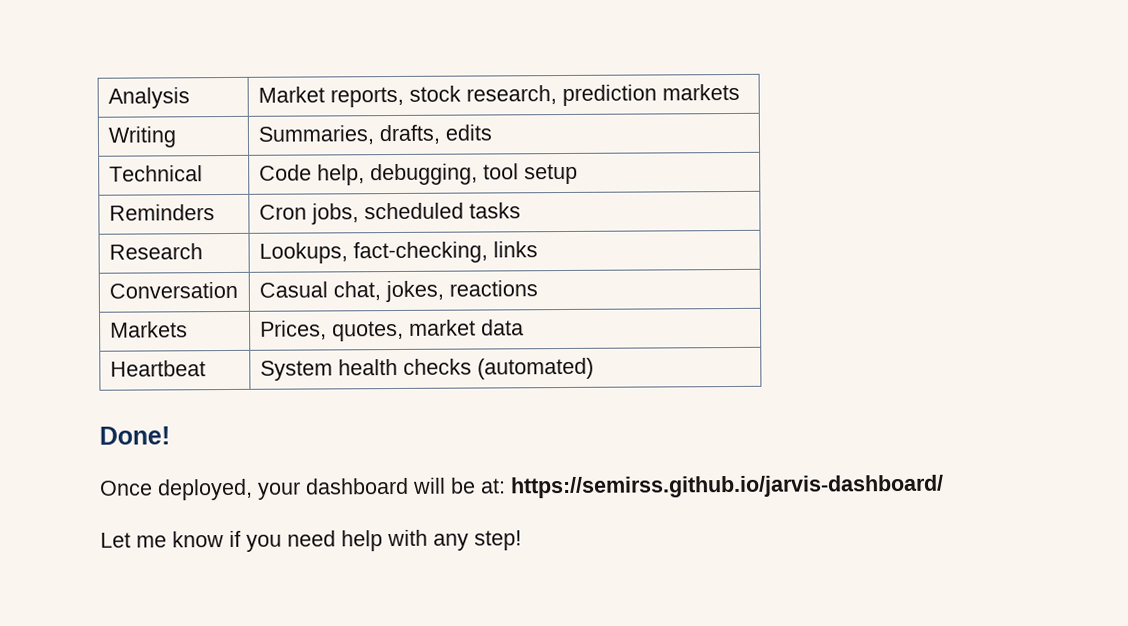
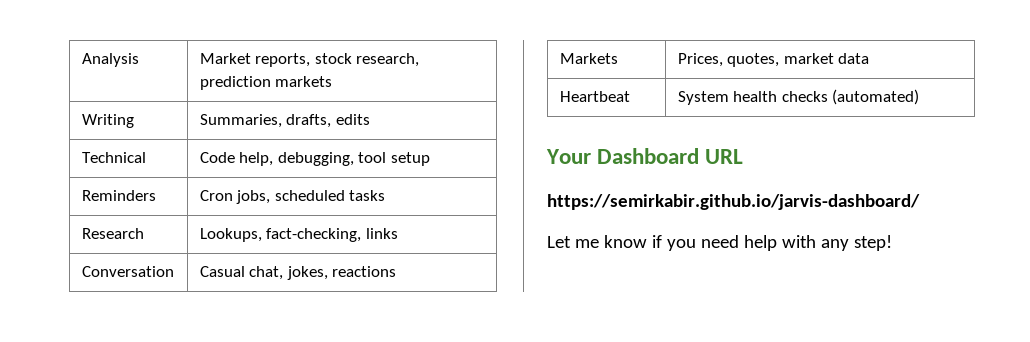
[99,426,170,445] [99,474,944,501] Done! // Once deployed, your dashboard will be at: https://semirss.github.io/jarvis-dashboard/ -> [546,148,744,164] [547,194,920,210] Your Dashboard URL // https://semirkabir.github.io/jarvis-dashboard/

